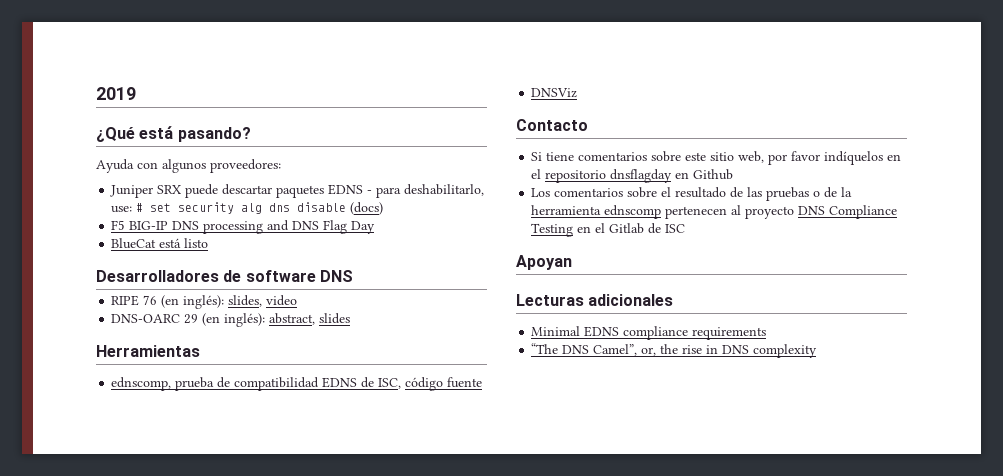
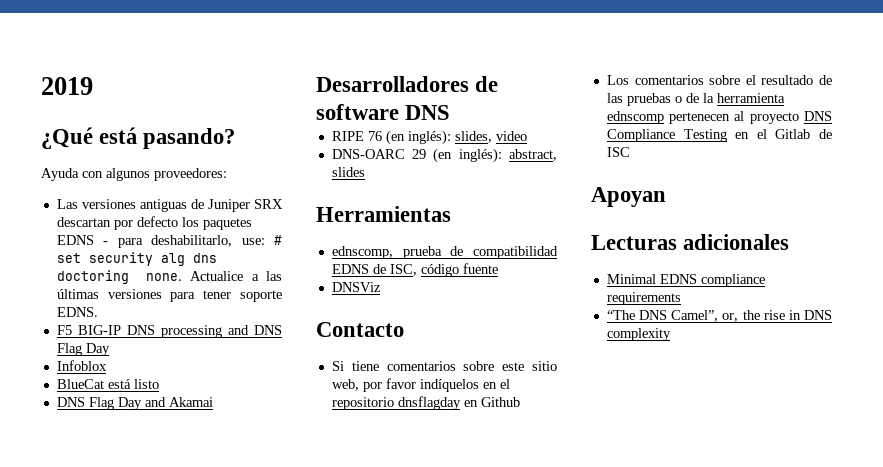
[110,184,273,198] Juniper SRX puede descartar -> [56,199,283,212] [56,216,199,230] Las versiones antiguas de Juniper SRX descartan por defecto los
[297,202,384,215] disable (docs) -> [56,270,282,284] [56,289,282,302] [56,307,98,317] doctoring none. Actualice a las últimas versiones para tener soporte EDNS.
(376, 227) none -> [56,360,107,371] // Infoblox
(209, 243) none -> [56,397,213,410] // DNS Flag Day and Akamai

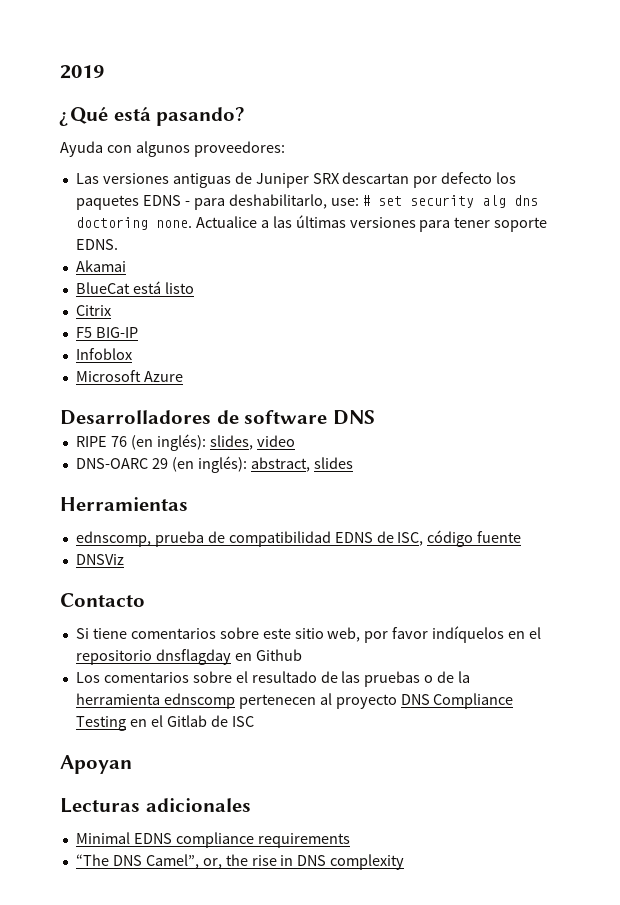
[56,325,282,338] [56,343,110,356] [56,360,107,371] [56,379,159,389] [56,397,213,410] F5 BIG-IP DNS processing and DNS Flag Day // Infoblox // BlueCat está listo // DNS Flag Day and Akamai -> [75,260,126,272] [75,281,194,294] [75,305,111,316] [75,327,138,338] [75,348,132,360] [75,370,183,382] Akamai // BlueCat está listo // Citrix // F5 BIG-IP // Infoblox // Microsoft Azure

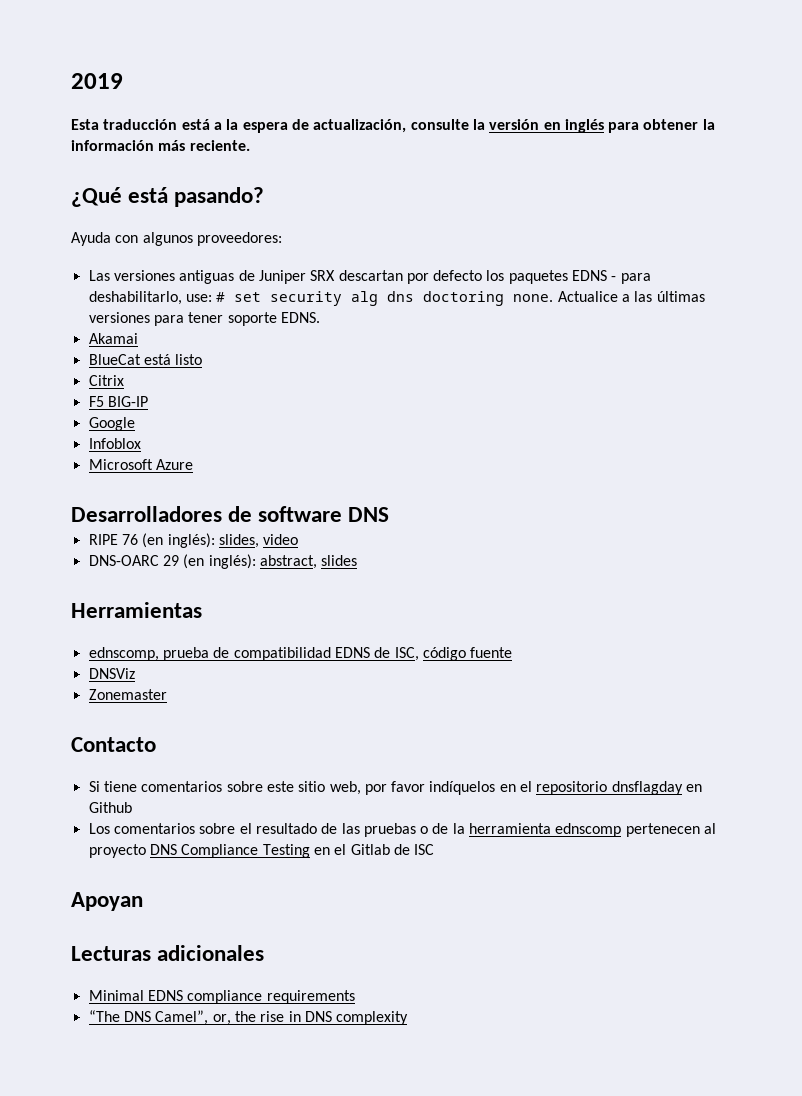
(104, 72) none -> [71,119,715,133] [71,140,250,151] // Esta traducción está a la espera de actualización, consulte la versión en inglés para obtener la información más reciente.
(138, 332) none -> [88,417,135,431] // Google
(124, 559) none -> [88,689,167,700] // Zonemaster

